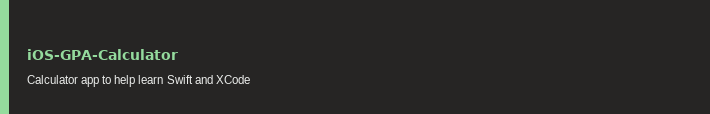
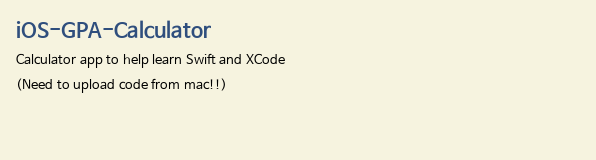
(250, 79) none -> [16,78,227,93] // (Need to upload code from mac!!)

